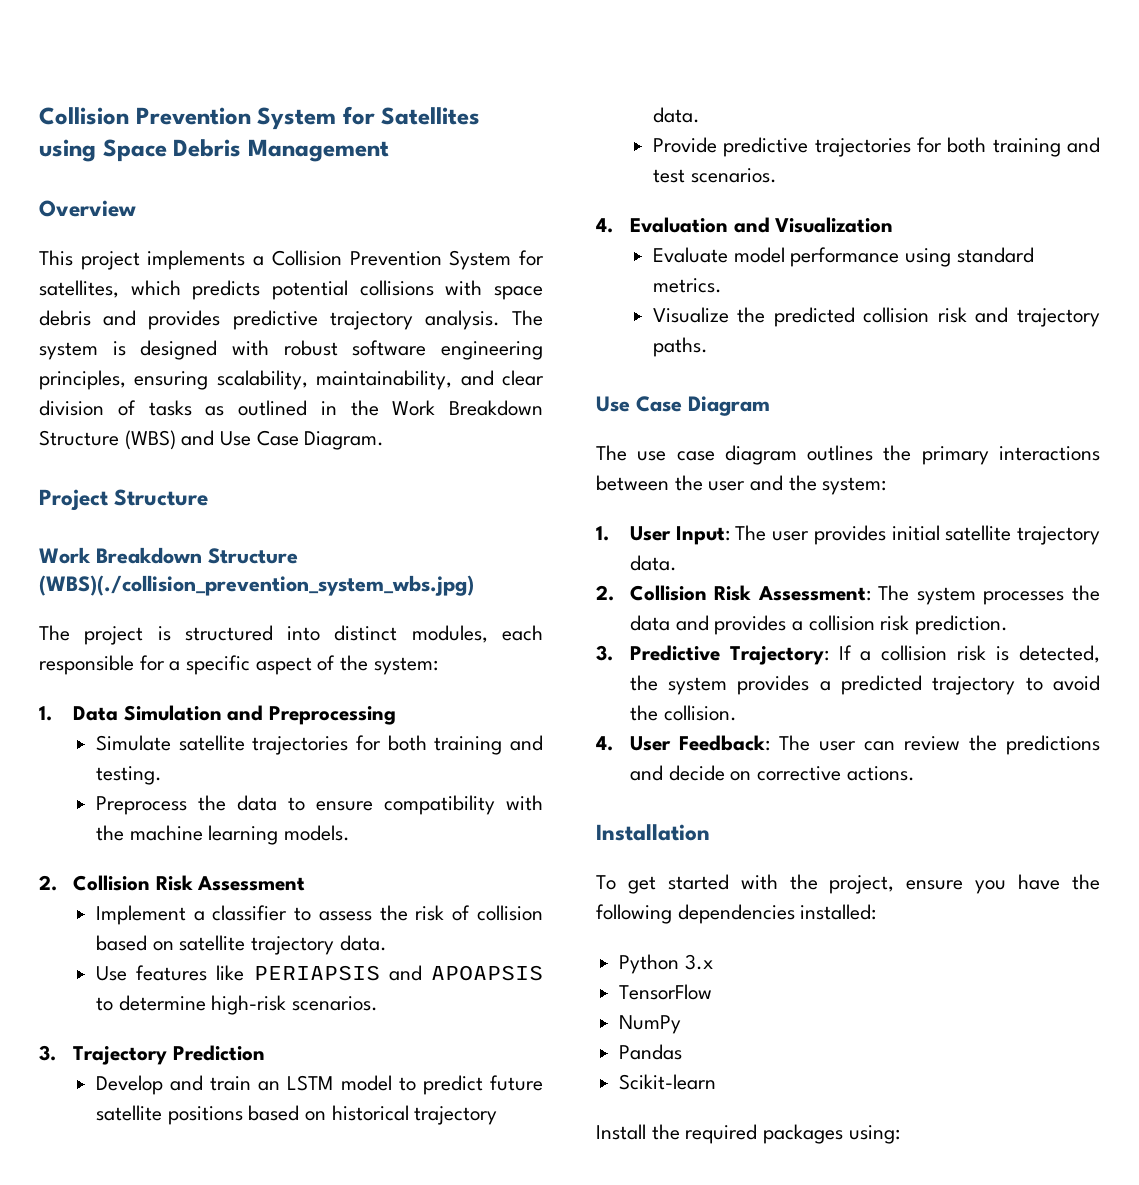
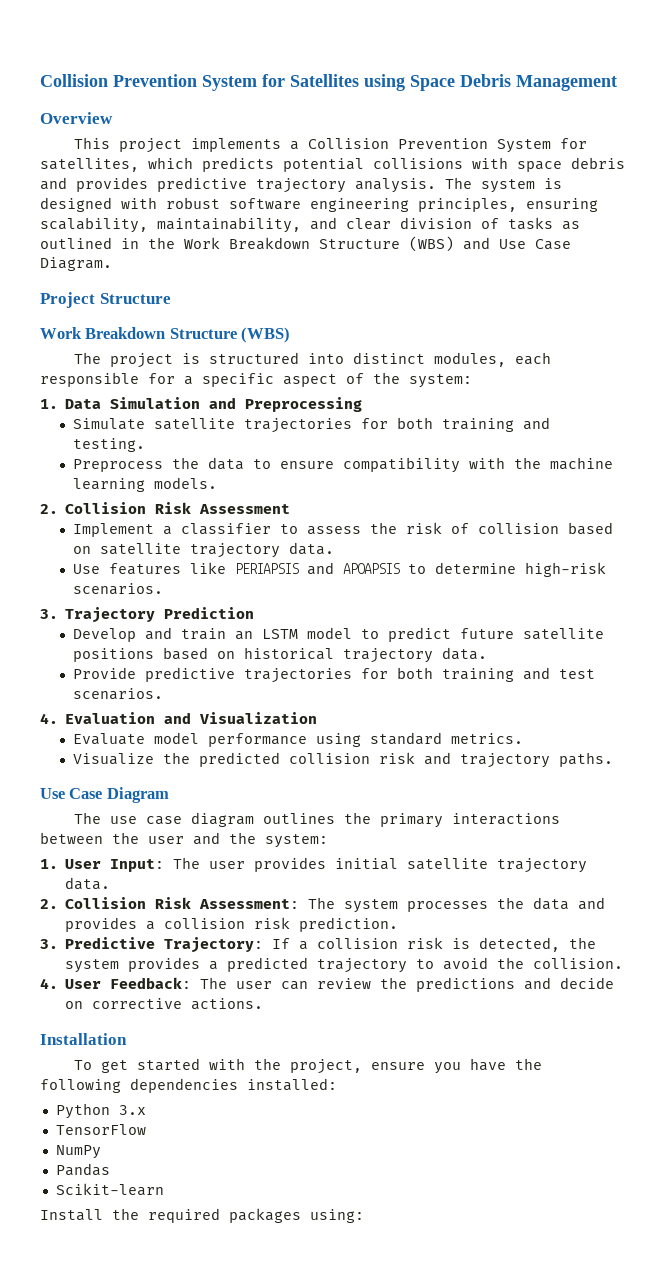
[39,575,474,596] (WBS)(./collision_prevention_system_wbs.jpg) -> [241,327,291,343] (WBS)

